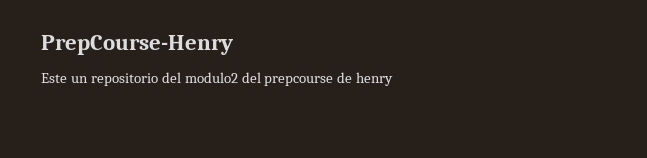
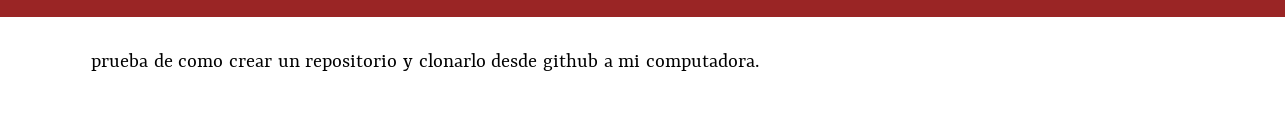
[41,35,233,55] [41,72,394,86] PrepCourse-Henry // Este un repositorio del modulo2 del prepcourse de henry -> [91,53,760,71] prueba de como crear un repositorio y clonarlo desde github a mi computadora.

